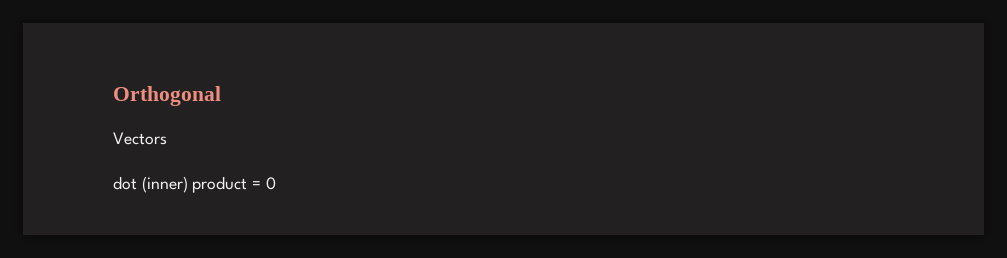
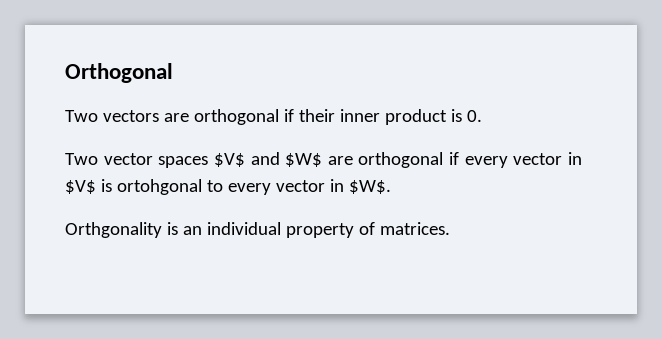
[113,132,167,145] [113,176,276,193] Vectors // dot (inner) product = 0 -> [65,109,482,125] [65,152,582,168] [65,179,391,195] [65,222,450,238] Two vectors are orthogonal if their inner product is 0. // Two vector spaces $V$ and $W$ are orthogonal if every vector in $V$ is ortohgonal to every vector in $W$. // Orthgonality is an individual property of matrices.

